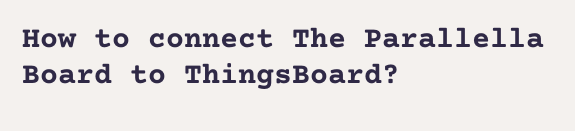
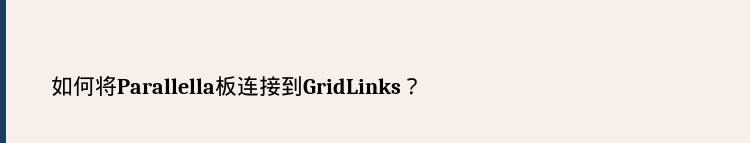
[22,27,544,48] [22,63,400,90] How to connect The Parallella Board to ThingsBoard? -> [51,75,423,97] 如何将Parallella板连接到GridLinks？

